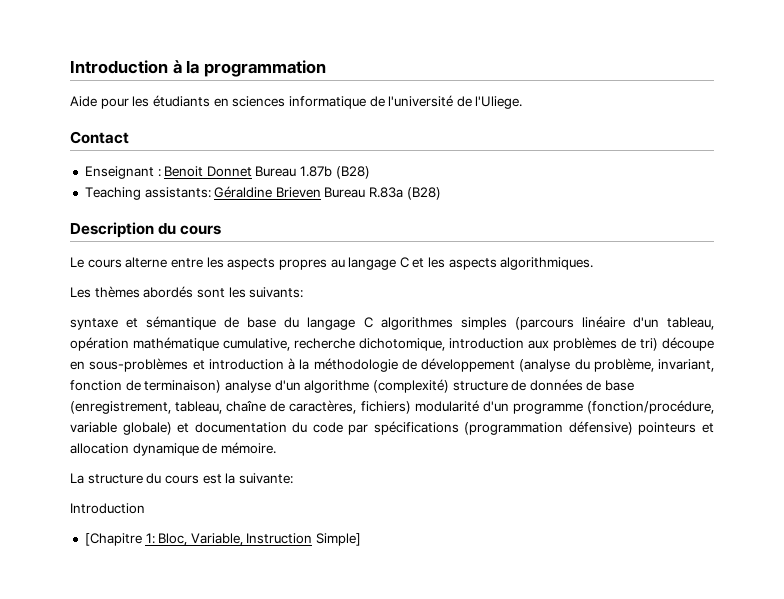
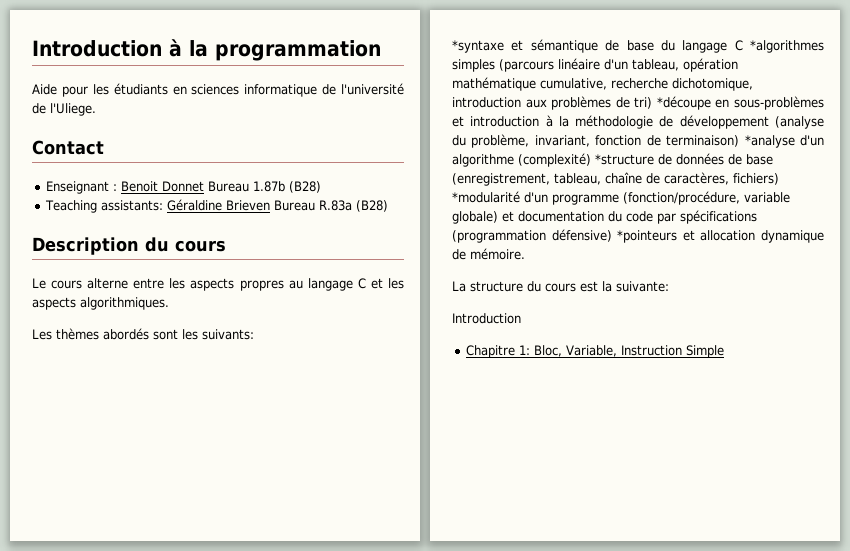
[70,318,118,330] syntaxe -> [452,40,504,53] *syntaxe
[380,317,453,330] algorithmes -> [750,40,824,53] *algorithmes
[662,337,714,351] découpe -> [656,96,711,110] *découpe
[224,380,271,393] analyse -> [744,135,795,148] *analyse
[452,381,508,391] structure -> [595,154,654,165] *structure
[414,400,479,412] modularité -> [452,191,520,203] *modularité
[638,422,697,435] pointeurs -> [617,230,678,243] *pointeurs
[84,533,142,546] [Chapitre -> [466,345,516,358] Chapitre
[316,533,362,546] Simple] -> [686,345,725,358] Simple

